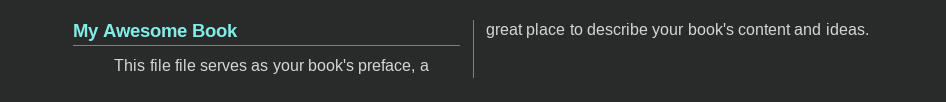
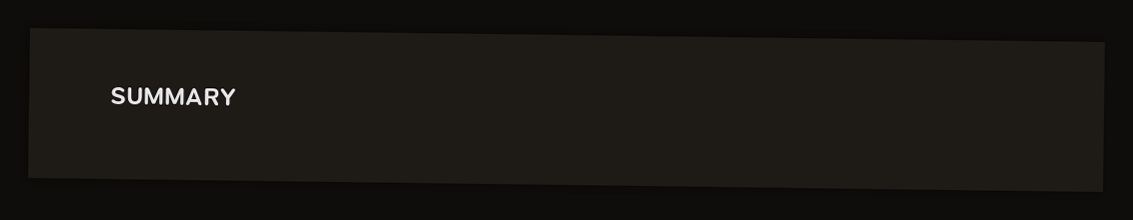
[73,24,238,41] [114,59,429,74] [486,23,869,38] My Awesome Book // This file file serves as your book's preface, a great place to describe your book's content and ideas. -> [110,87,237,106] SUMMARY

